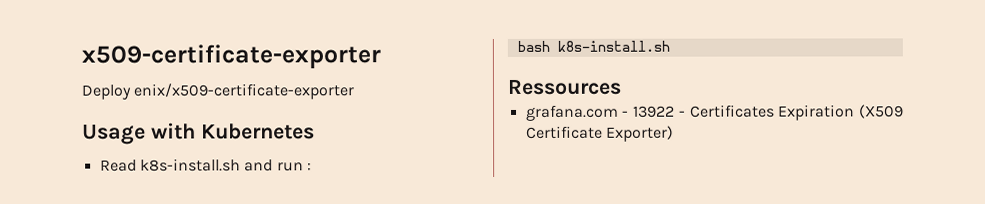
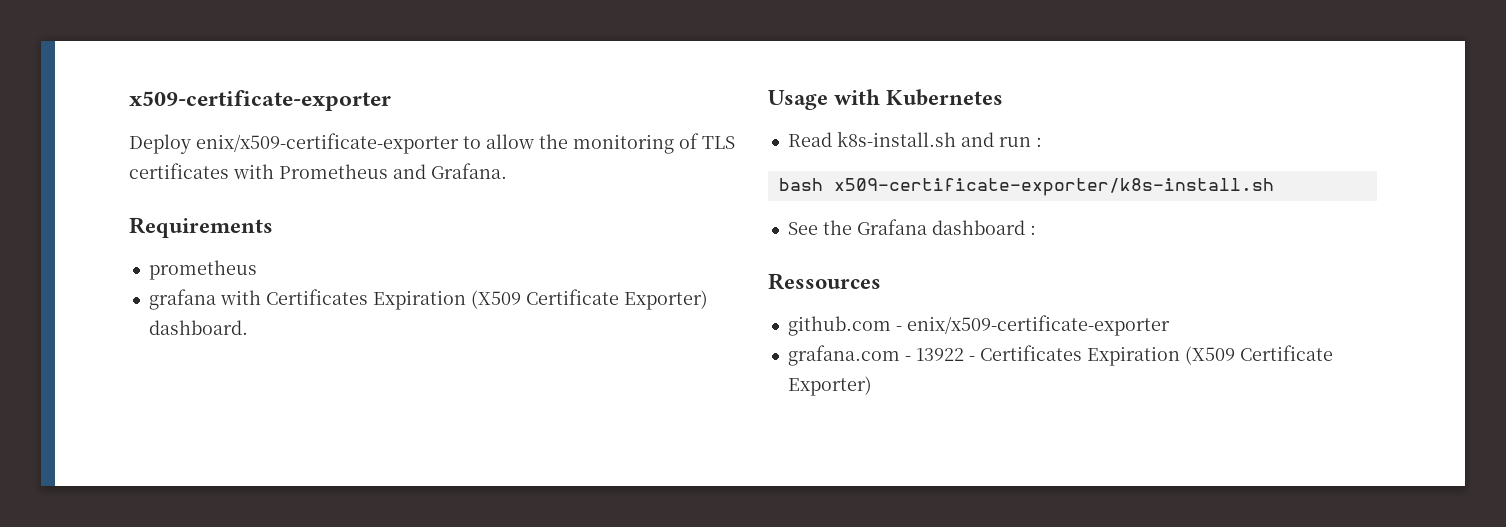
(355, 91) none -> [463,133,735,154] [129,163,507,179] [129,217,273,238] [148,260,257,280] [148,289,708,310] [148,320,248,335] to allow the monitoring of TLS certificates with Prometheus and Grafana. // Requirements // prometheus // grafana with Certificates Expiration (X509 Certificate Exporter) dashboard.
[556,40,670,52] [507,79,621,95] k8s-install.sh // Ressources -> [833,178,1274,196] [787,219,1036,235] [768,273,881,290] [787,315,1170,336] x509-certificate-exporter/k8s-install.sh // See the Grafana dashboard : // Ressources // github.com - enix/x509-certificate-exporter

